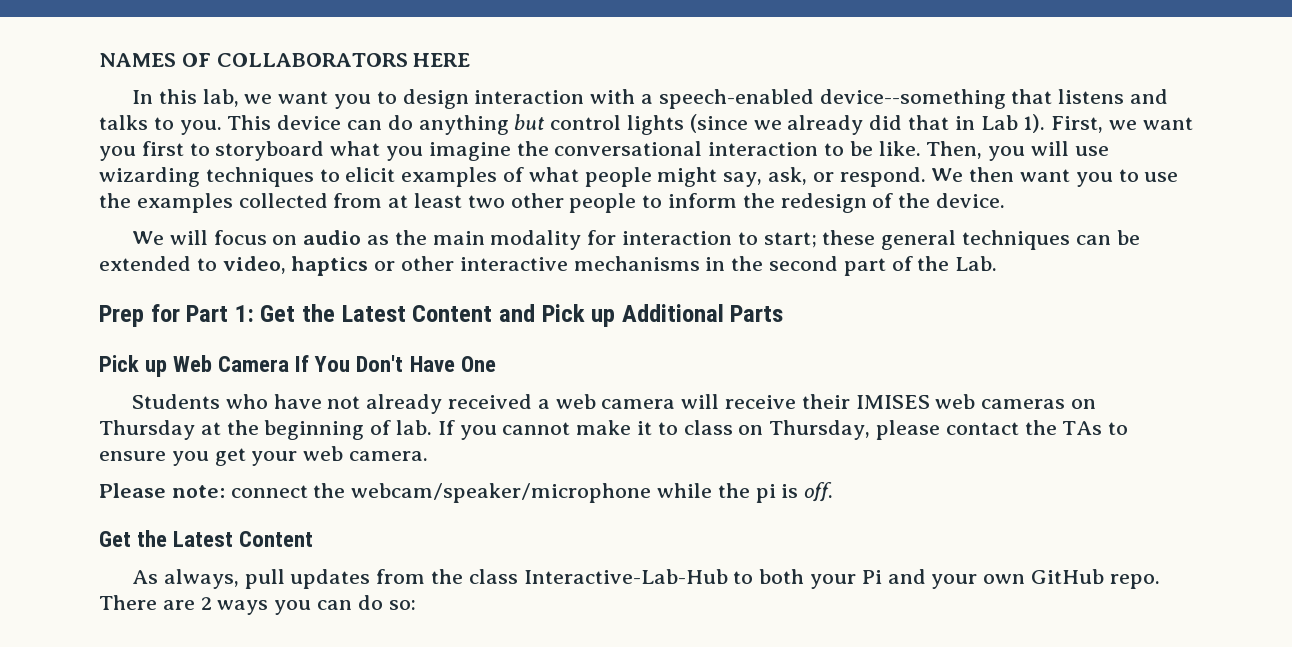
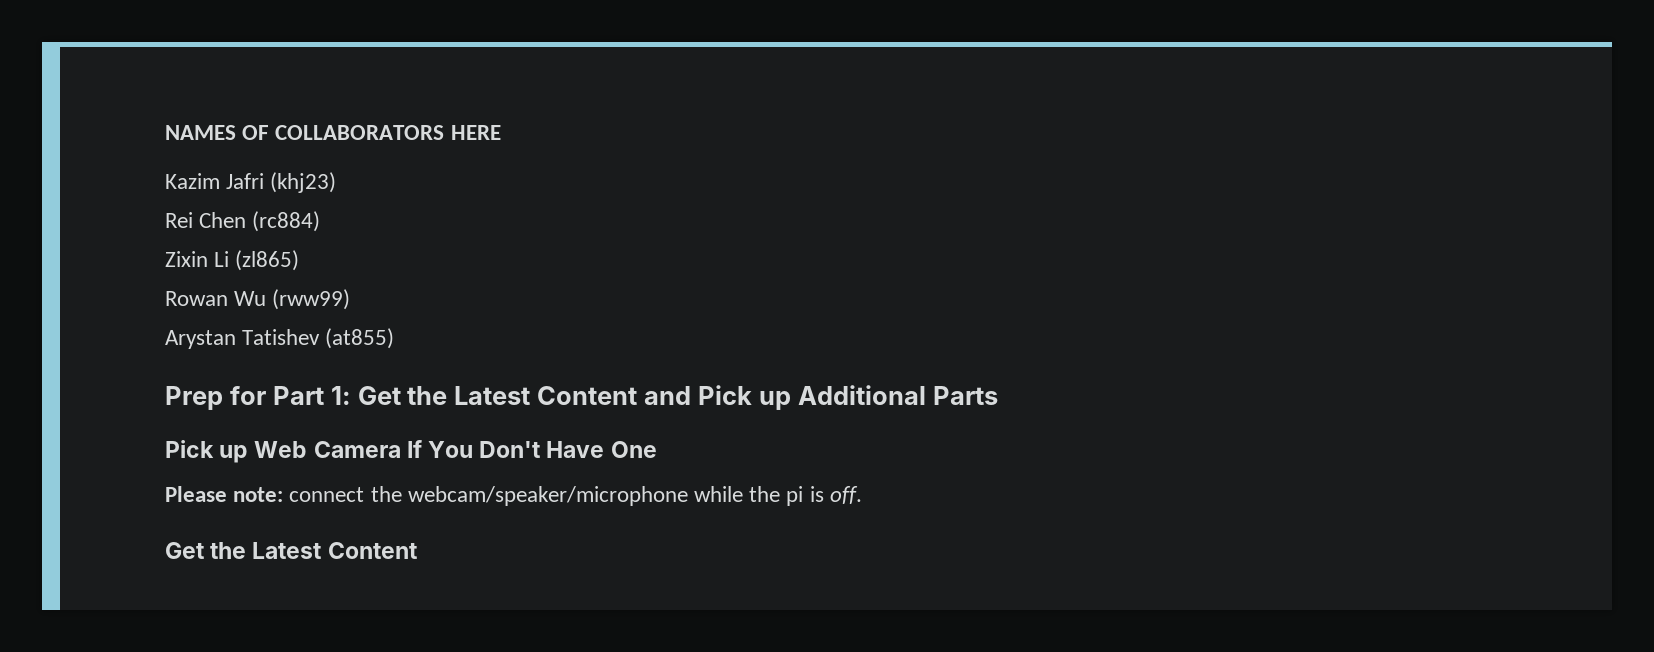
[131,89,1169,109] [99,114,1193,135] [99,141,1109,161] [99,167,1179,187] [99,193,1006,213] [131,230,1140,250] [99,256,998,276] In this lab, we want you to design interaction with a speech-enabled device--something that listens and talks to you. This device can do anything but control lights (since we already did that in Lab 1). First, we want you first to storyboard what you imagine the conversational interaction to be like. Then, you will use wizarding techniques to elicit examples of what people might say, ask, or respond. We then want you to use the examples collected from at least two other people to inform the redesign of the device. // We will focus on audio as the main modality for interaction to start; these general techniques can be extended to video, haptics or other interactive mechanisms in the second part of the Lab. -> [165,172,337,193] [165,211,321,232] [165,250,300,271] [165,289,351,310] [165,328,395,349] Kazim Jafri (khj23) // Rei Chen (rc884) // Zixin Li (zl865) // Rowan Wu (rww99) // Arystan Tatishev (at855)
[131,394,1097,414] [99,420,1129,440] [99,446,429,466] // Students who have not already received a web camera will receive their IMISES web cameras on Thursday at the beginning of lab. If you cannot make it to class on Thursday, please contact the TAs to ensure you get your web camera. -> (657, 449) none
[131,569,1160,589] [99,595,416,615] // As always, pull updates from the class Interactive-Lab-Hub to both your Pi and your own GitHub repo. There are 2 ways you can do so: -> (418, 550) none

